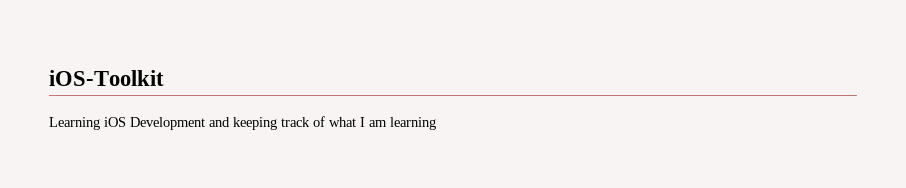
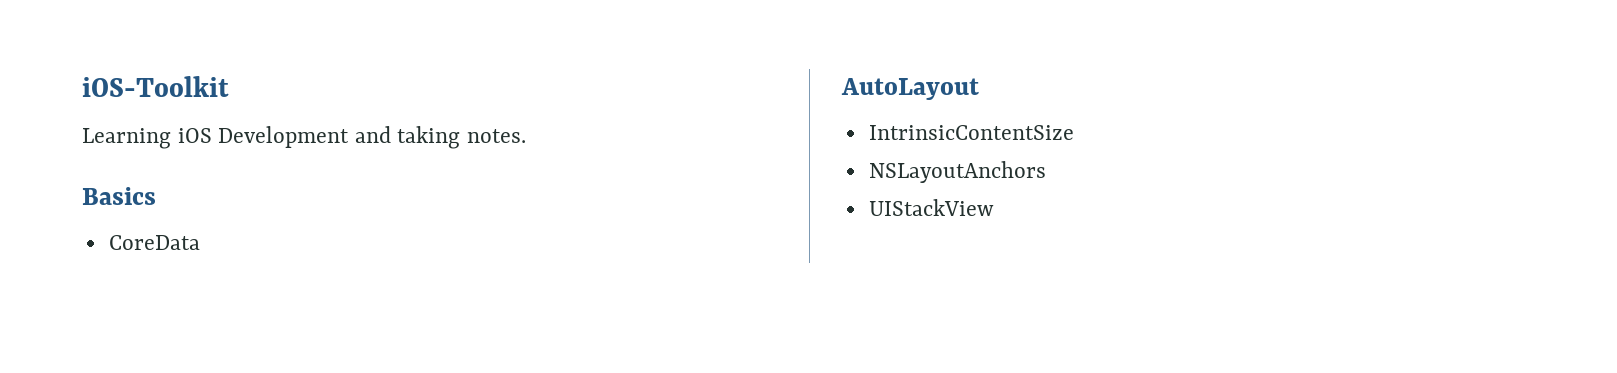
[233,116,436,130] keeping track of what I am learning -> [397,126,527,149] [82,187,156,205] [108,235,200,250] [841,78,979,100] [868,125,1074,140] [868,161,1046,183] [868,199,994,216] taking notes. // Basics // CoreData // AutoLayout // IntrinsicContentSize // NSLayoutAnchors // UIStackView

